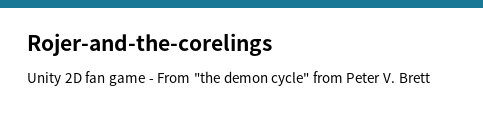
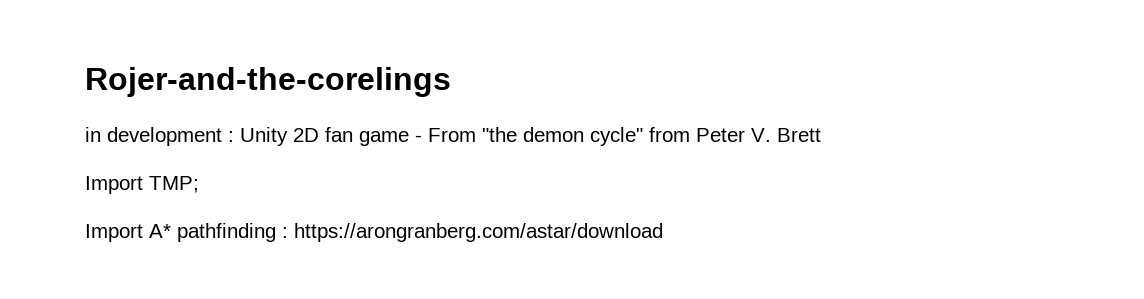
(272, 44) none -> [85,127,234,146] in development :
(430, 77) none -> [85,176,199,194] [85,223,663,242] // Import TMP; // Import A* pathfinding : https://arongranberg.com/astar/download

